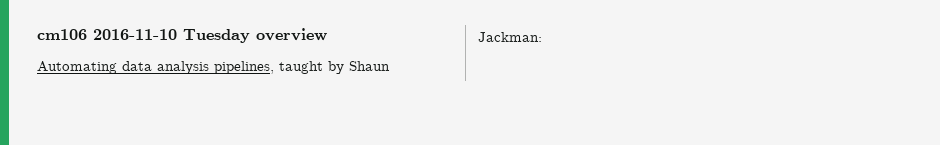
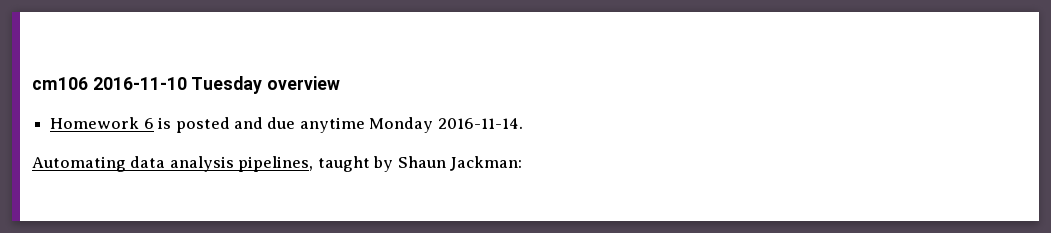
(327, 34) none -> [50,117,523,133] // Homework 6 is posted and due anytime Monday 2016-11-14.

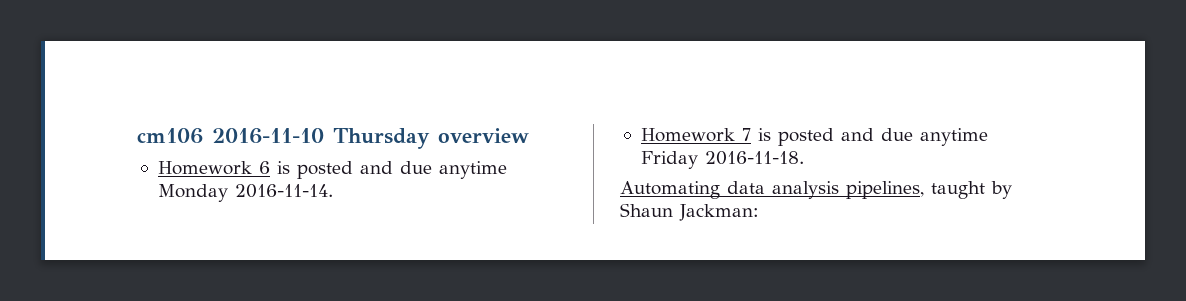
[191,76,263,94] Tuesday -> [333,128,430,149] Thursday
(523, 123) none -> [640,128,988,146] [640,151,804,169] // Homework 7 is posted and due anytime Friday 2016-11-18.

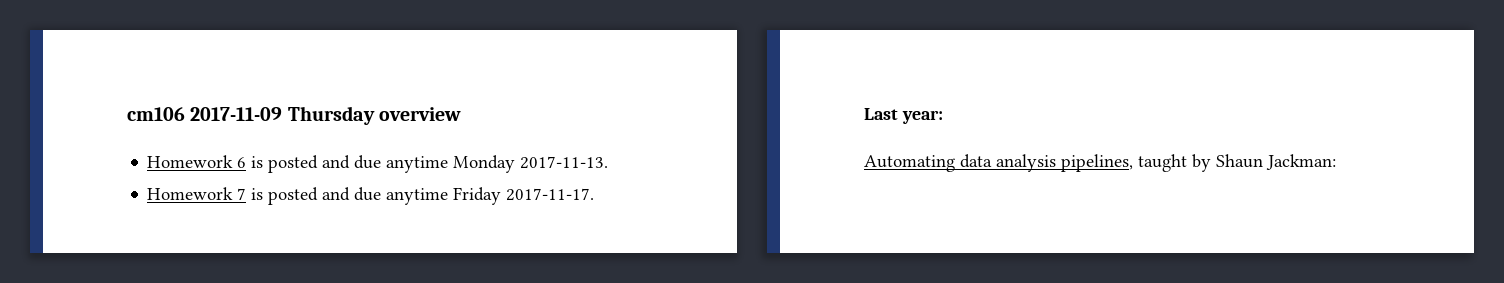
[212,128,324,144] 2016-11-10 -> [190,107,283,121] 2017-11-09
[234,184,333,198] 2016-11-14. -> [520,156,609,169] 2017-11-13.
[704,151,804,165] 2016-11-18. -> [506,188,595,201] [864,108,943,124] 2017-11-17. // Last year:

